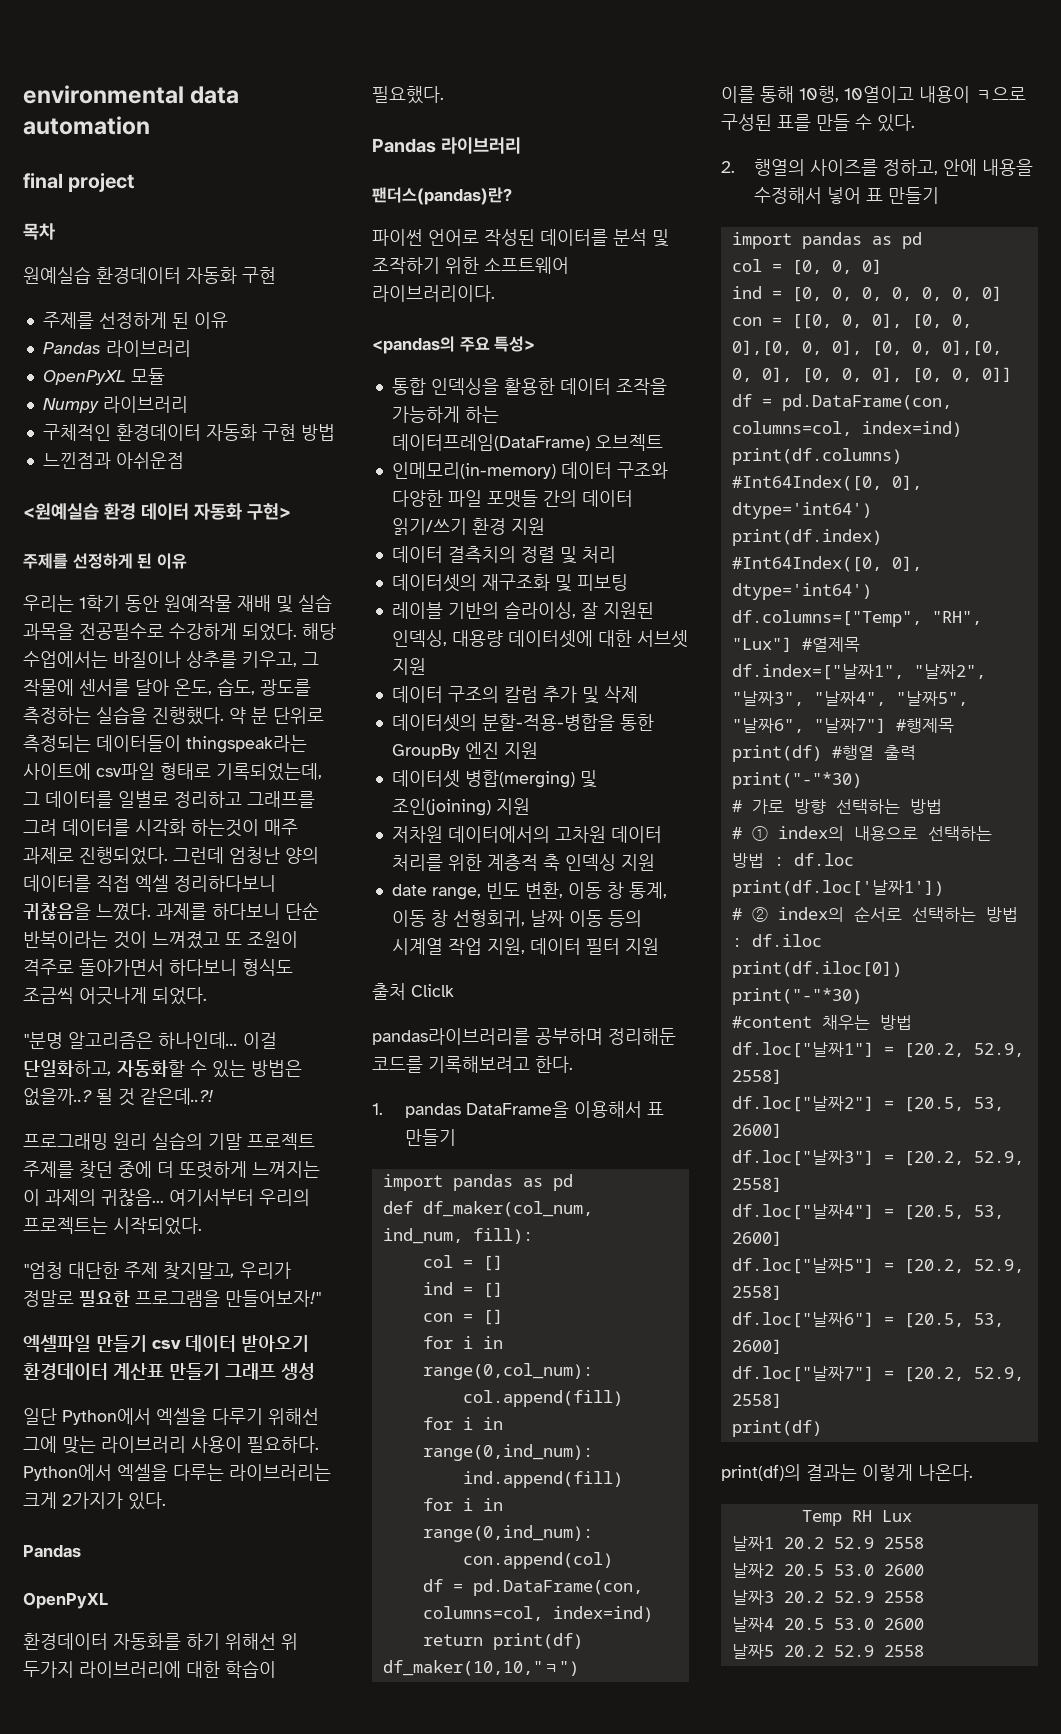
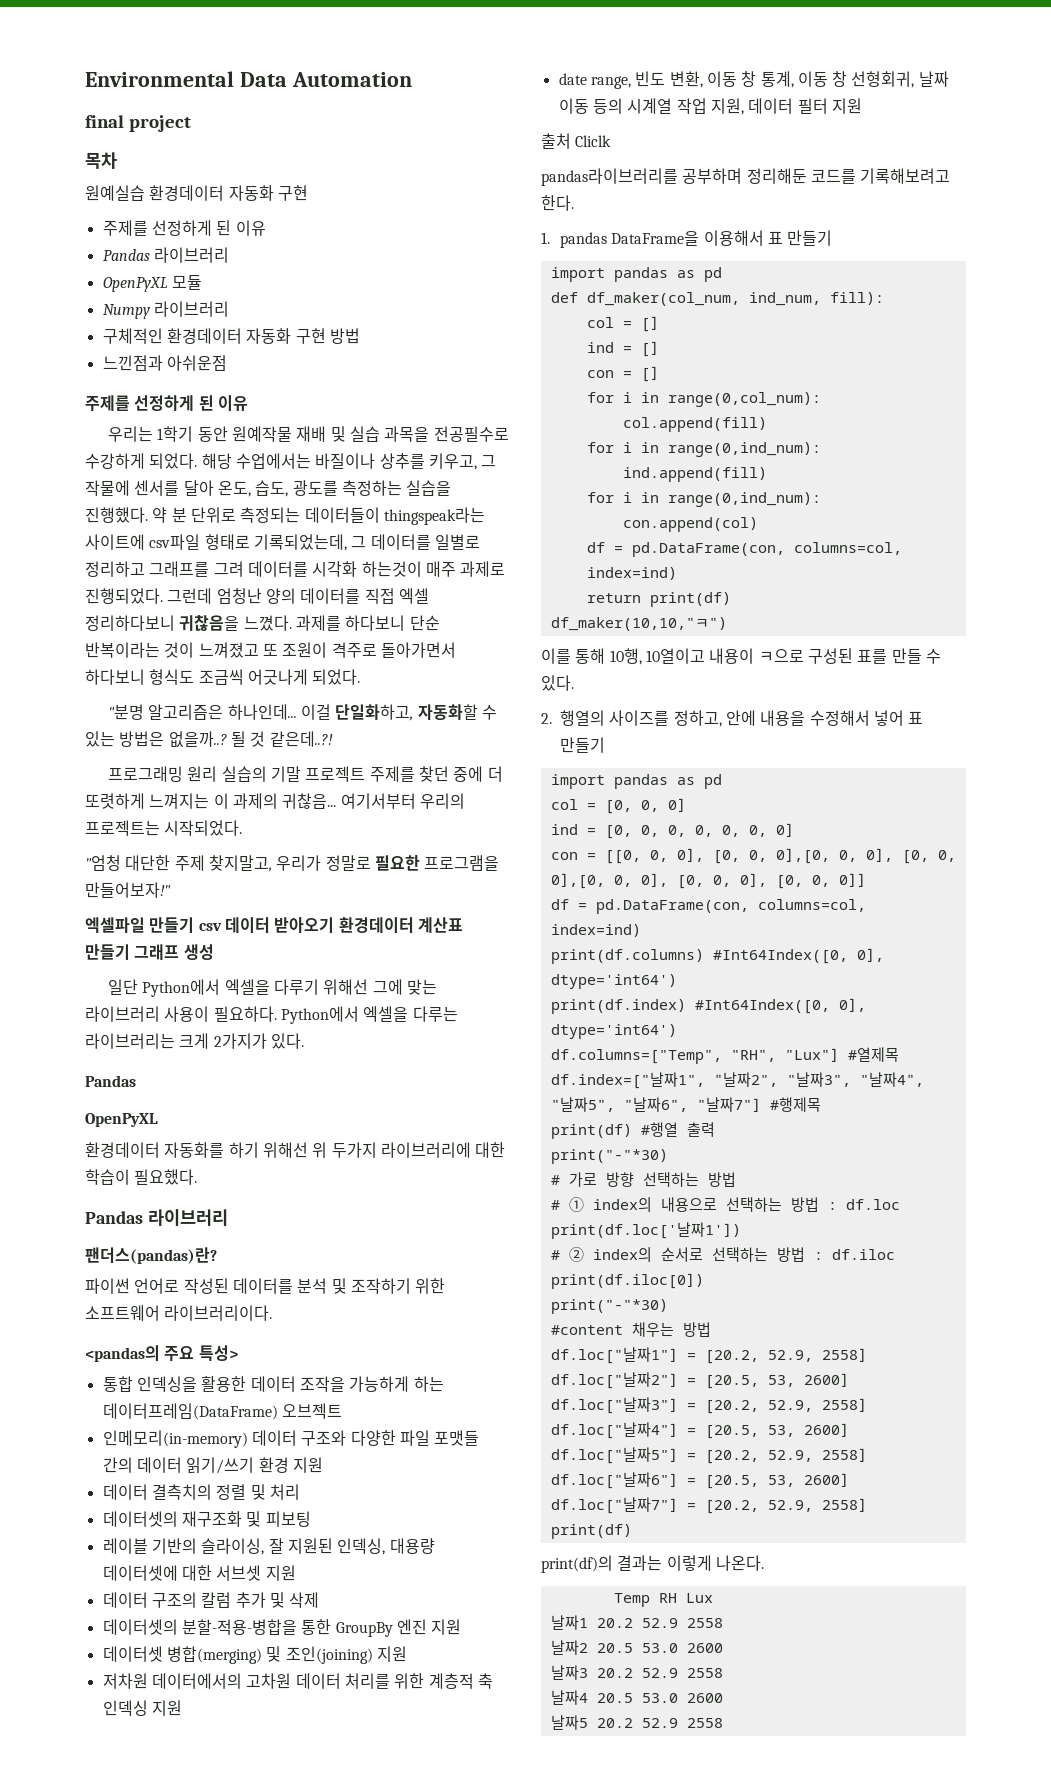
[23,85,240,104] [23,116,150,135] environmental data automation -> [85,71,412,87] Environmental Data Automation
[23,503,291,520] // <원예실습 환경 데이터 자동화 구현> -> (227, 363) none

